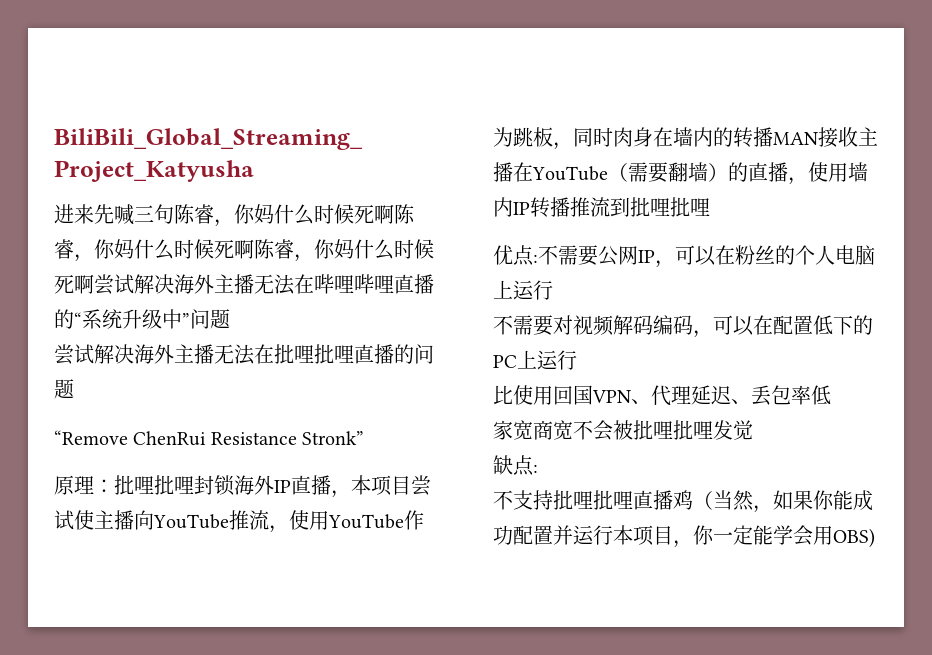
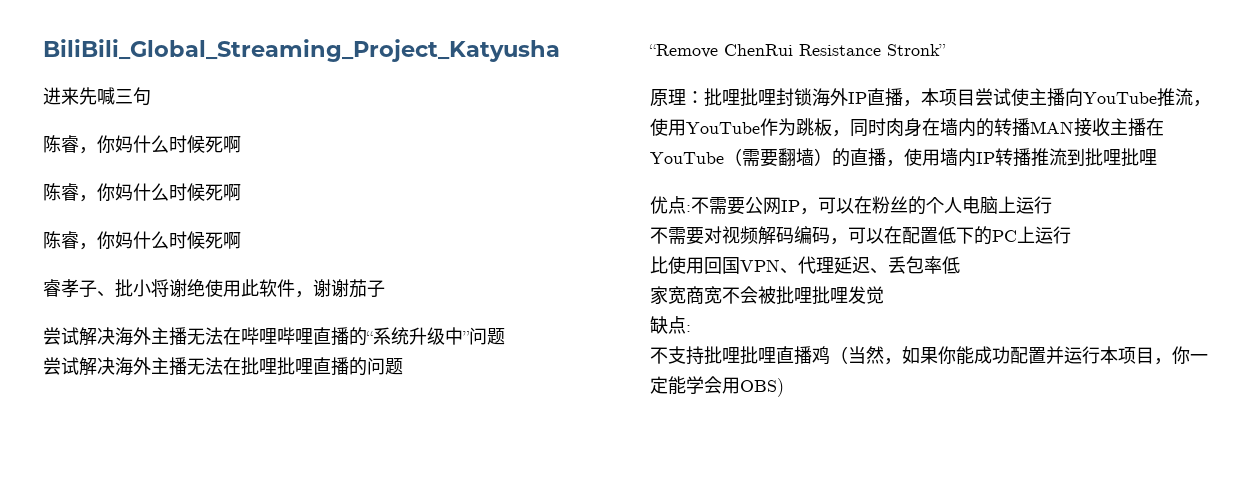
[174,204,415,227] [54,239,434,262] [54,274,94,294] 陈睿，你妈什么时候死啊陈睿，你妈什么时候死啊陈睿，你妈什么时候死啊 -> [43,135,241,154] [43,183,241,202] [43,231,241,250] [43,279,385,298] // 陈睿，你妈什么时候死啊 // 陈睿，你妈什么时候死啊 // 陈睿，你妈什么时候死啊 // 睿孝子、批小将谢绝使用此软件，谢谢茄子 //

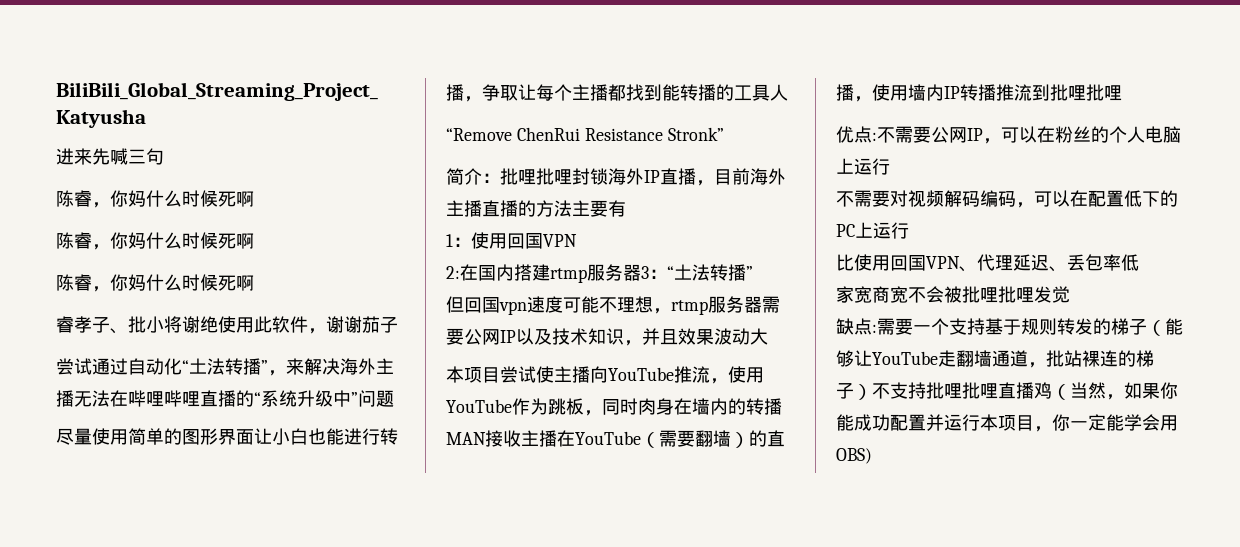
(79, 336) none -> [92,358,304,376] 通过自动化“土法转播”，来
[43,357,403,376] 尝试解决海外主播无法在批哩批哩直播的问题 -> [56,428,398,445] [446,84,788,102] 尽量使用简单的图形界面让小白也能进行转播，争取让每个主播都找到能转播的工具人
[650,89,686,106] 原理 -> [446,168,482,185] 简介
(921, 103) none -> [714,168,786,185] [446,200,626,217] [446,232,577,249] [446,264,753,283] [446,296,780,315] [446,328,768,346] 目前海外主播直播的方法主要有 // 1：使用回国VPN // 2:在国内搭建rtmp服务器3：“土法转播” // 但回国vpn速度可能不理想，rtmp服务器需要公网IP以及技术知识，并且效果波动大 //
(691, 328) // -> [877,318,1183,336] [836,350,1154,368] [836,383,872,400] 需要一个支持基于规则转发的梯子（能够让YouTube走翻墙通道，批站裸连的梯子）

